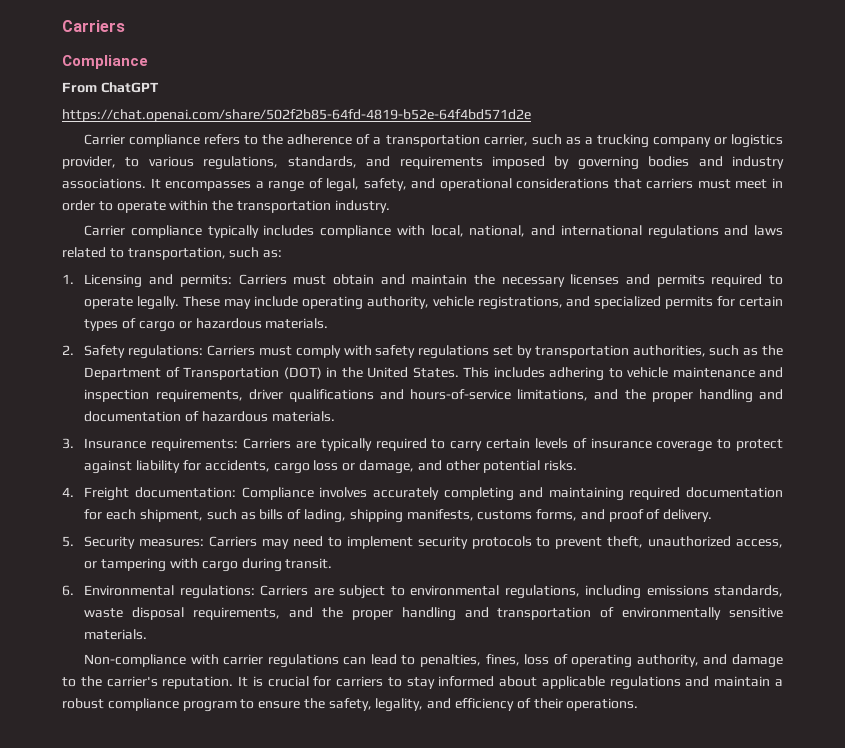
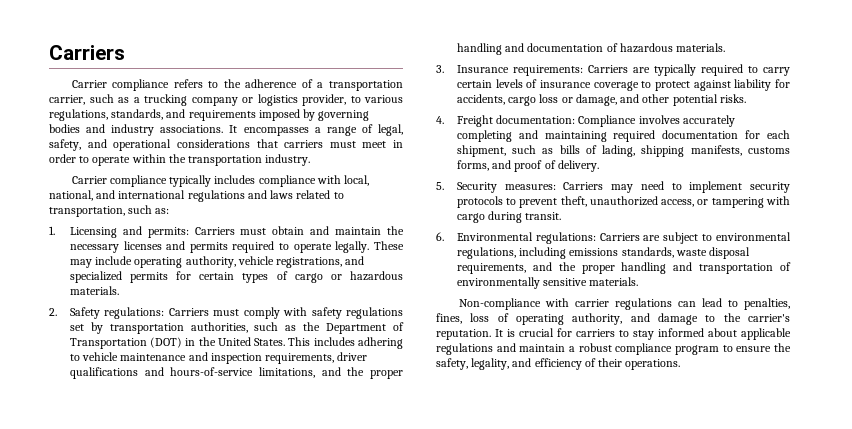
[62,20,125,32] [62,55,148,69] [62,82,159,93] [62,109,531,122] Carriers // Compliance // From ChatGPT // https://chat.openai.com/share/502f2b85-64fd-4819-b52e-64f4bd571d2e -> [49,45,125,60] Carriers

